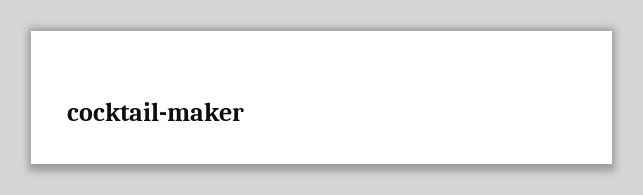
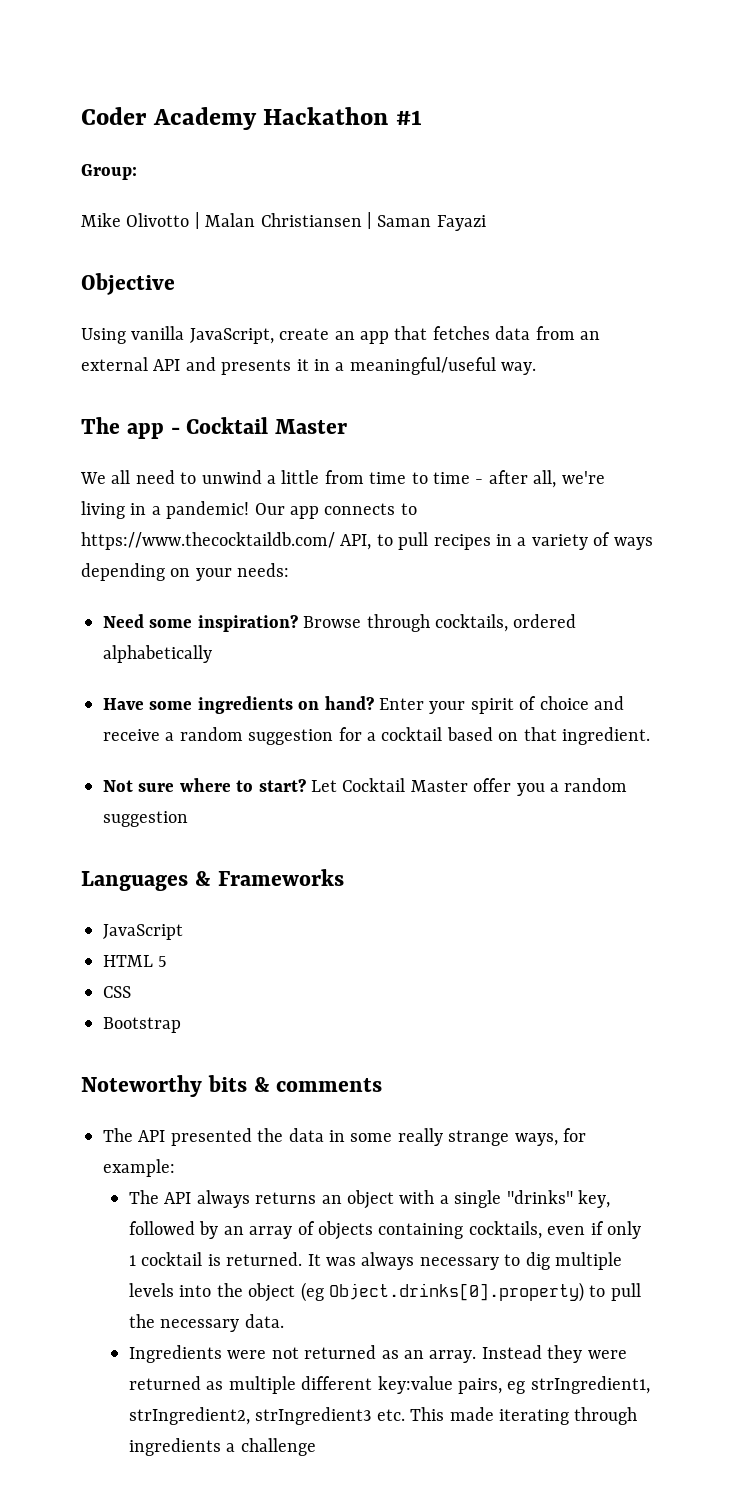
[67,102,244,121] cocktail-maker -> [81,107,422,130] [81,164,137,180] [81,212,486,231] [81,273,175,295] [81,326,600,344] [81,357,537,375] [81,417,347,439] [80,470,605,488] [81,501,417,519] [81,532,653,550] [81,563,290,581] [103,614,577,632] [103,645,212,663] [103,696,624,714] [103,727,650,745] [103,778,628,796] [103,811,188,827] [81,869,344,891] [103,924,183,940] [103,955,168,967] [103,986,131,998] [103,1017,181,1033] [81,1075,383,1097] [103,1128,586,1146] [103,1159,175,1177] [128,1190,610,1209] [128,1221,641,1240] [128,1252,622,1270] [128,1282,641,1302] [128,1314,284,1332] [128,1345,627,1363] [128,1376,650,1394] [128,1407,638,1425] [128,1438,316,1456] Coder Academy Hackathon #1 // Group: // Mike Olivotto | Malan Christiansen | Saman Fayazi // Objective // Using vanilla JavaScript, create an app that fetches data from an external API and presents it in a meaningful/useful way. // The app - Cocktail Master // We all need to unwind a little from time to time - after all, we're living in a pandemic! Our app connects to https://www.thecocktaildb.com/ API, to pull recipes in a variety of ways depending on your needs: // Need some inspiration? Browse through cocktails, ordered alphabetically // Have some ingredients on hand? Enter your spirit of choice and receive a random suggestion for a cocktail based on that ingredient. // Not sure where to start? Let Cocktail Master offer you a random suggestion // Languages & Frameworks // JavaScript // HTML 5 // CSS // Bootstrap // Noteworthy bits & comments // The API presented the data in some really strange ways, for example: // The API always returns an object with a single "drinks" key, followed by an array of objects containing cocktails, even if only 1 cocktail is returned. It was always necessary to dig multiple levels into the object (eg Object.drinks[0].property) to pull the necessary data. // Ingredients were not returned as an array. Instead they were returned as multiple different key:value pairs, eg strIngredient1, strIngredient2, strIngredient3 etc. This made iterating through ingredients a challenge

